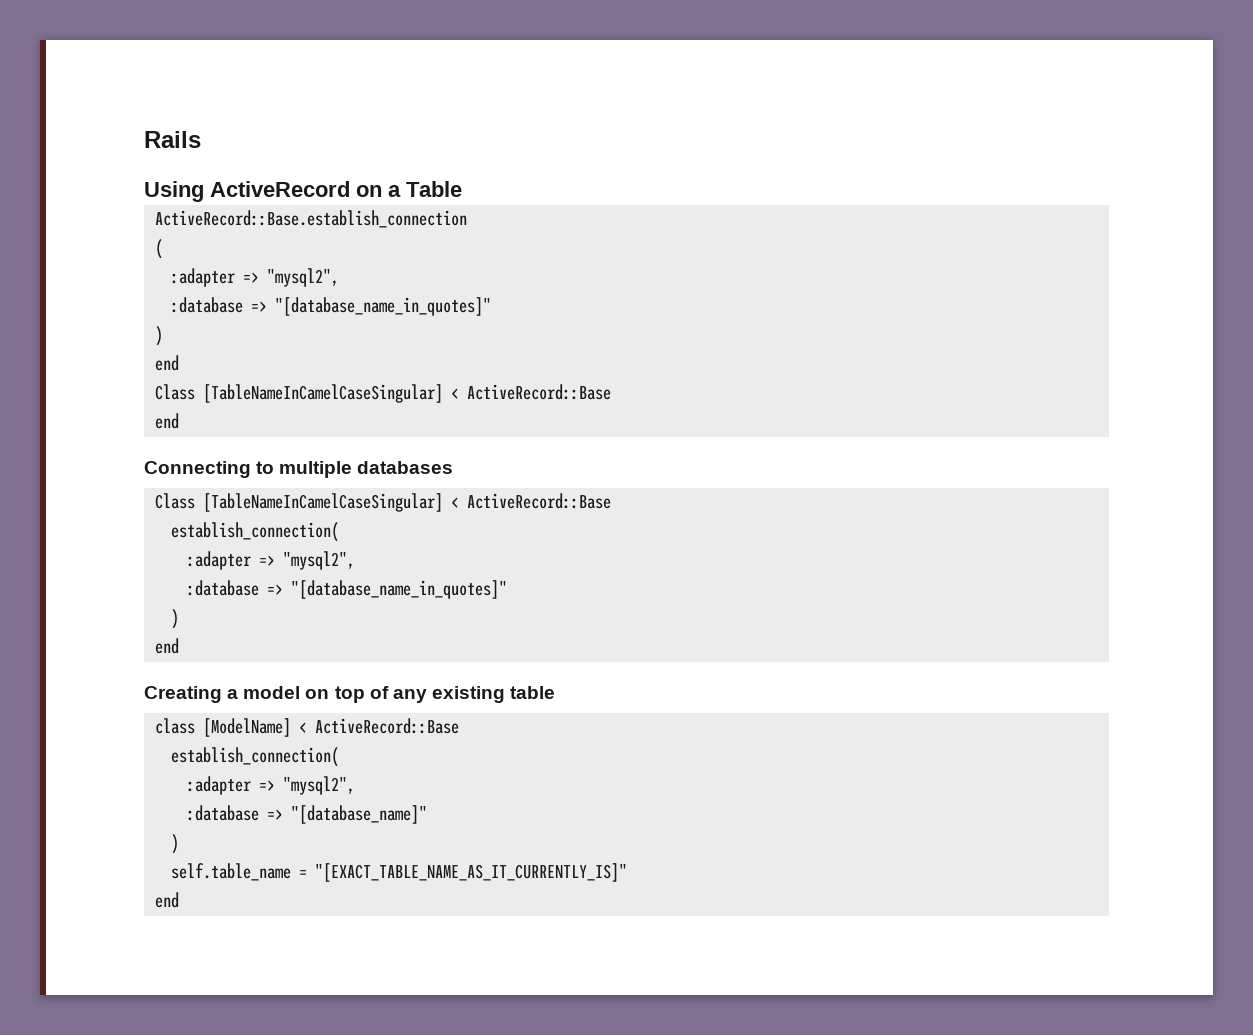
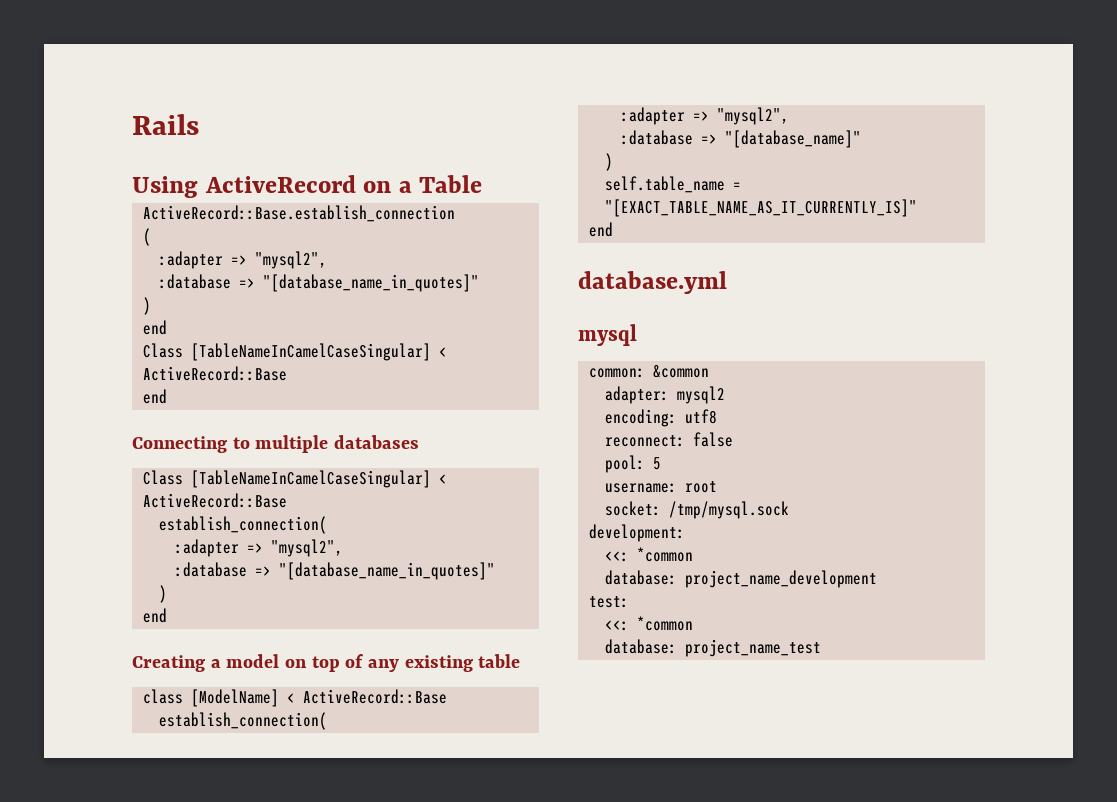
(180, 900) none -> [578,271,727,294] [578,324,637,346] [588,365,709,378] [604,386,725,404] [604,409,717,427] [604,432,733,447] [604,455,661,473] [604,481,717,493] [604,501,789,519] [588,524,685,542] [604,547,693,562] [604,570,877,588] [588,596,629,608] [604,616,693,631] [604,639,821,657] // database.yml // mysql // common: &common // adapter: mysql2 // encoding: utf8 // reconnect: false // pool: 5 // username: root // socket: /tmp/mysql.sock // development: // <<: *common // database: project_name_development // test: // <<: *common // database: project_name_test

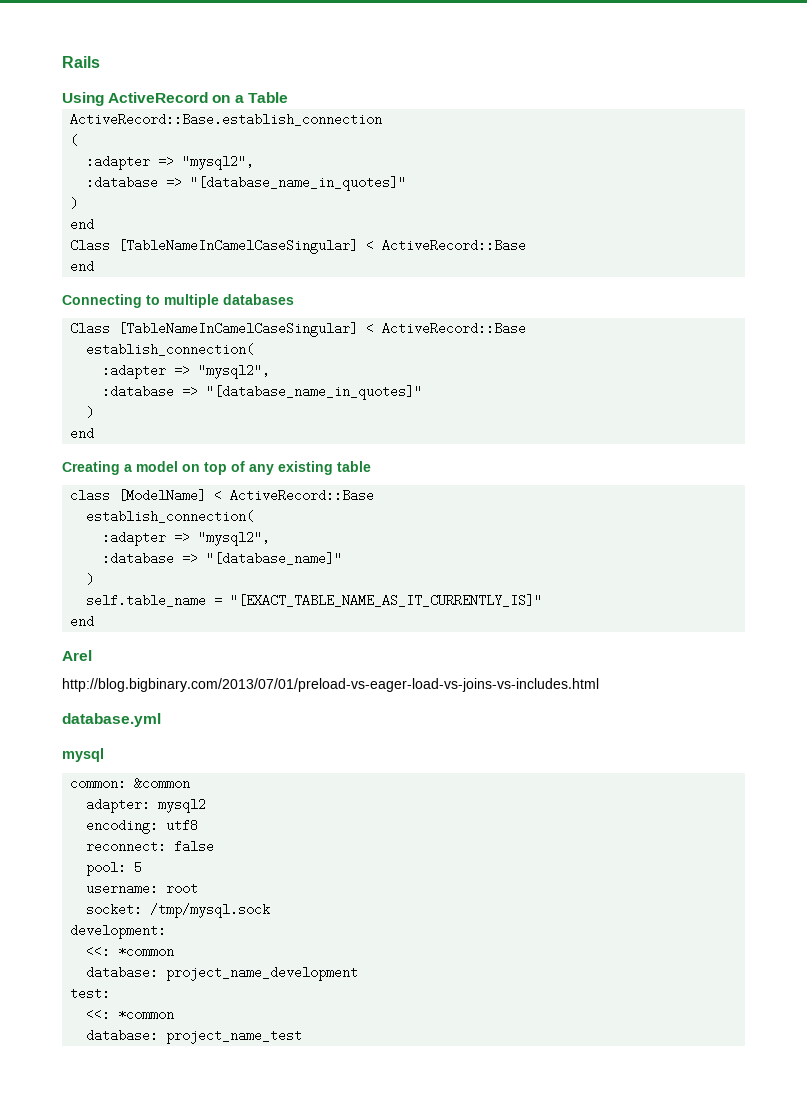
(613, 229) none -> [62,650,92,661] [62,678,599,692] // Arel // http://blog.bigbinary.com/2013/07/01/preload-vs-eager-load-vs-joins-vs-includes.html

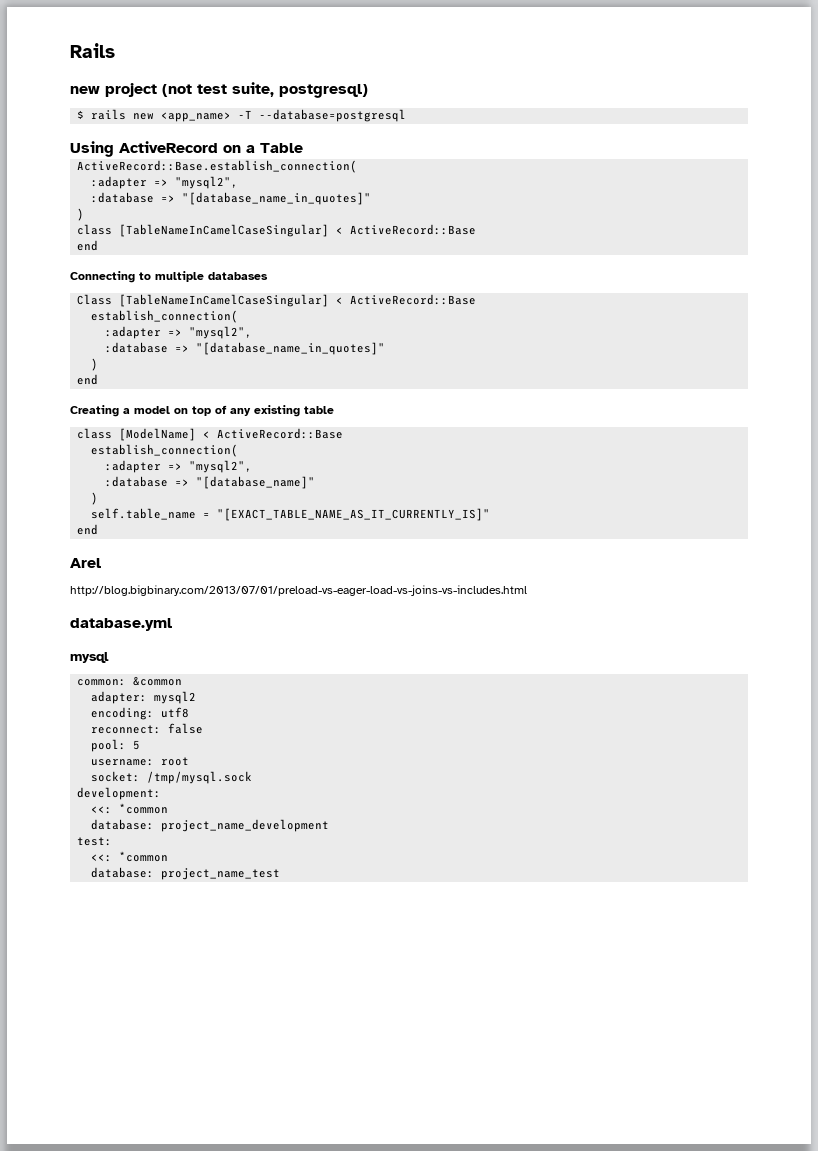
(100, 62) none -> [70,82,368,98] [77,109,407,122] // new project (not test suite, postgresql) // $ rails new <app_name> -T --database=postgresql
[70,113,383,126] [70,134,79,147] [86,155,255,170] [86,176,407,191] [70,197,79,210] [70,218,95,231] [70,239,111,252] ActiveRecord::Base.establish_connection // ( // :adapter => "mysql2", // :database => "[database_name_in_quotes]" // ) // end // Class -> [77,160,358,173] [91,176,239,189] [91,192,372,205] [77,208,85,221] [77,224,113,235] ActiveRecord::Base.establish_connection( // :adapter => "mysql2", // :database => "[database_name_in_quotes]" // ) // class

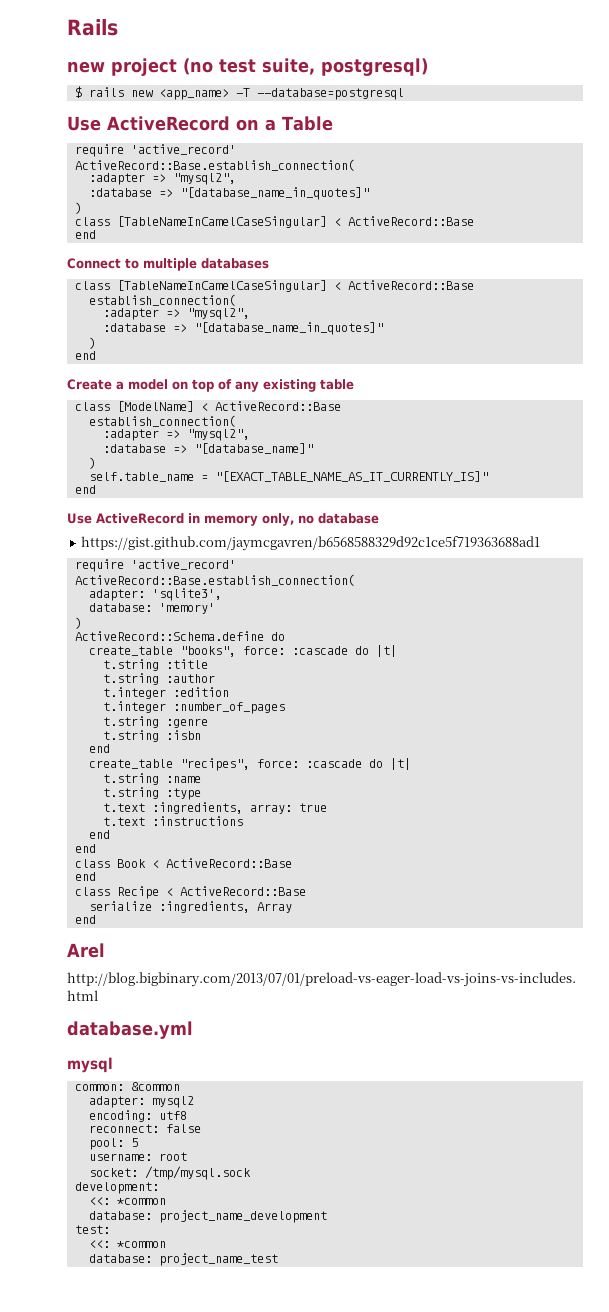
[162,84,192,97] (not -> [183,58,213,75] (no
[70,141,114,157] Using -> [67,116,101,131] Use
(303, 148) none -> [74,144,236,157] // require 'active_record'
[70,271,135,283] Connecting -> [67,258,121,269] Connect
[77,294,113,305] Class -> [74,281,110,290] class
[70,405,119,417] Creating -> [67,379,112,390] Create
(99, 529) none -> [67,513,379,526] [81,536,541,551] [74,559,236,572] [74,574,355,586] [88,588,222,601] [88,603,215,614] [74,617,82,629] [74,631,285,641] [88,645,397,657] [102,659,208,671] [102,673,215,685] [102,687,229,699] [102,701,285,714] [102,716,208,728] [102,730,201,742] [88,744,110,753] [88,758,411,771] [102,773,201,785] [102,787,201,800] [102,802,327,814] [102,816,243,826] [88,830,110,839] [74,844,96,853] [74,858,292,868] [74,872,96,881] [74,886,306,899] [88,901,292,913] [74,915,96,924] // Use ActiveRecord in memory only, no database // https://gist.github.com/jaymcgavren/b6568588329d92c1ce5f719363688ad1 // require 'active_record' // ActiveRecord::Base.establish_connection( // adapter: 'sqlite3', // database: 'memory' // ) // ActiveRecord::Schema.define do // create_table "books", force: :cascade do |t| // t.string :title // t.string :author // t.integer :edition // t.integer :number_of_pages // t.string :genre // t.string :isbn // end // create_table "recipes", force: :cascade do |t| // t.string :name // t.string :type // t.text :ingredients, array: true // t.text :instructions // end // end // class Book < ActiveRecord::Base // end // class Recipe < ActiveRecord::Base // serialize :ingredients, Array // end

